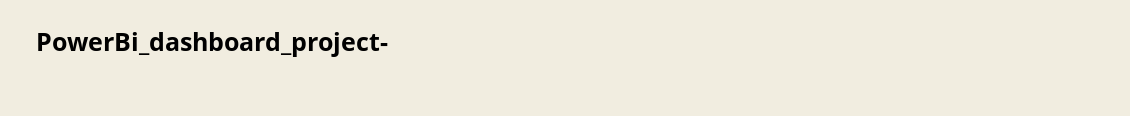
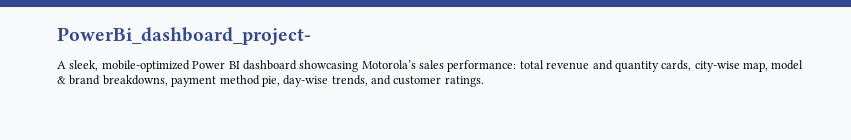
(388, 44) none -> [57,60,804,72] [57,75,484,87] // A sleek, mobile-optimized Power BI dashboard showcasing Motorola’s sales performance: total revenue and quantity cards, city-wise map, model & brand breakdowns, payment method pie, day-wise trends, and customer ratings.

